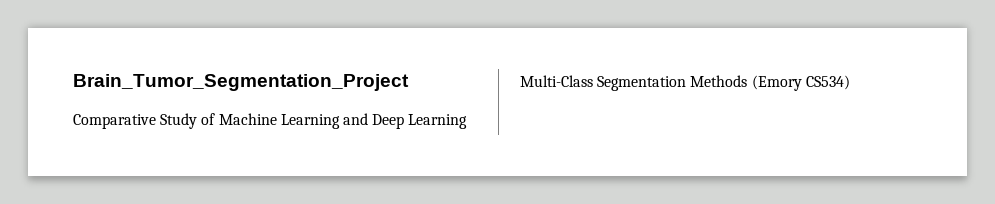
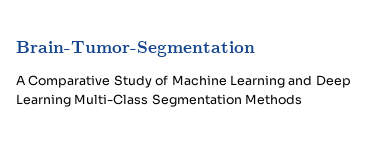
[73,74,409,91] Brain_Tumor_Segmentation_Project // -> [16,41,255,57] [16,75,26,85] Brain-Tumor-Segmentation // A
[751,75,850,91] (Emory CS534) -> (303, 99) none

